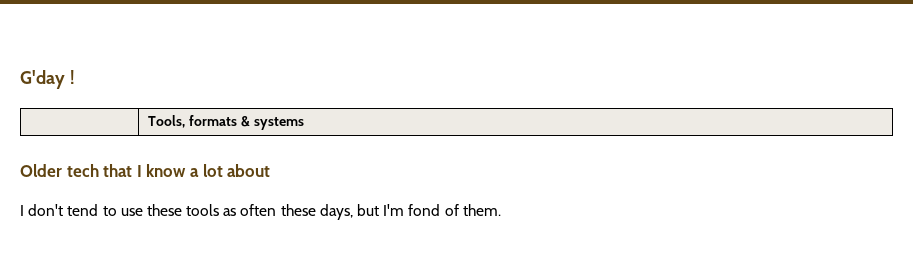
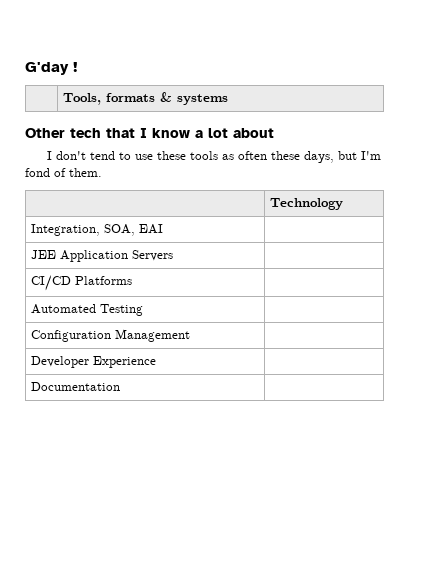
[20,164,62,177] Older -> [25,128,65,138] Other
(501, 210) none -> [269,198,343,210] [30,224,163,236] [30,250,173,262] [30,275,132,291] [30,304,143,316] [30,329,190,342] [30,356,156,368] [30,382,120,391] // | Technology // Integration, SOA, EAI | // JEE Application Servers | // CI/CD Platforms | // Automated Testing | // Configuration Management | // Developer Experience | // Documentation |

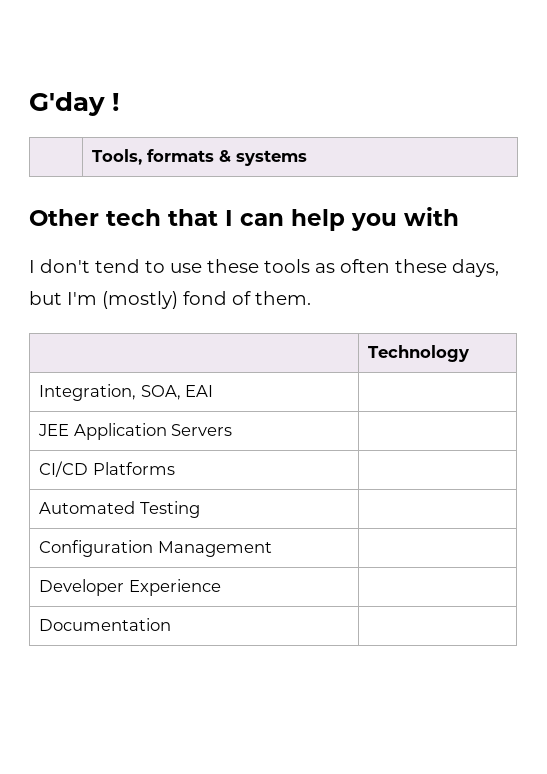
[152,128,274,138] know a lot about -> [240,207,459,231] can help you with
(382, 155) none -> [102,291,178,309] (mostly)

